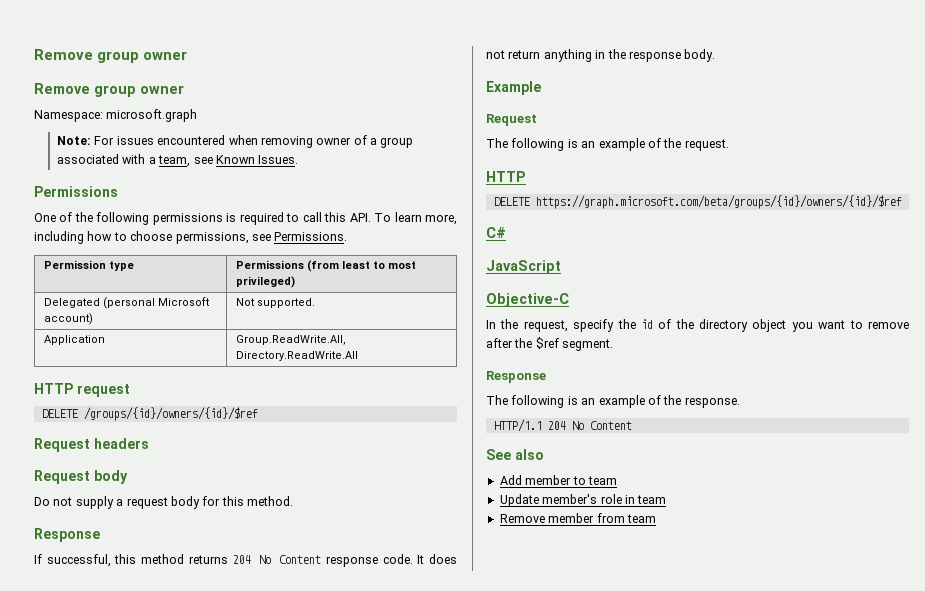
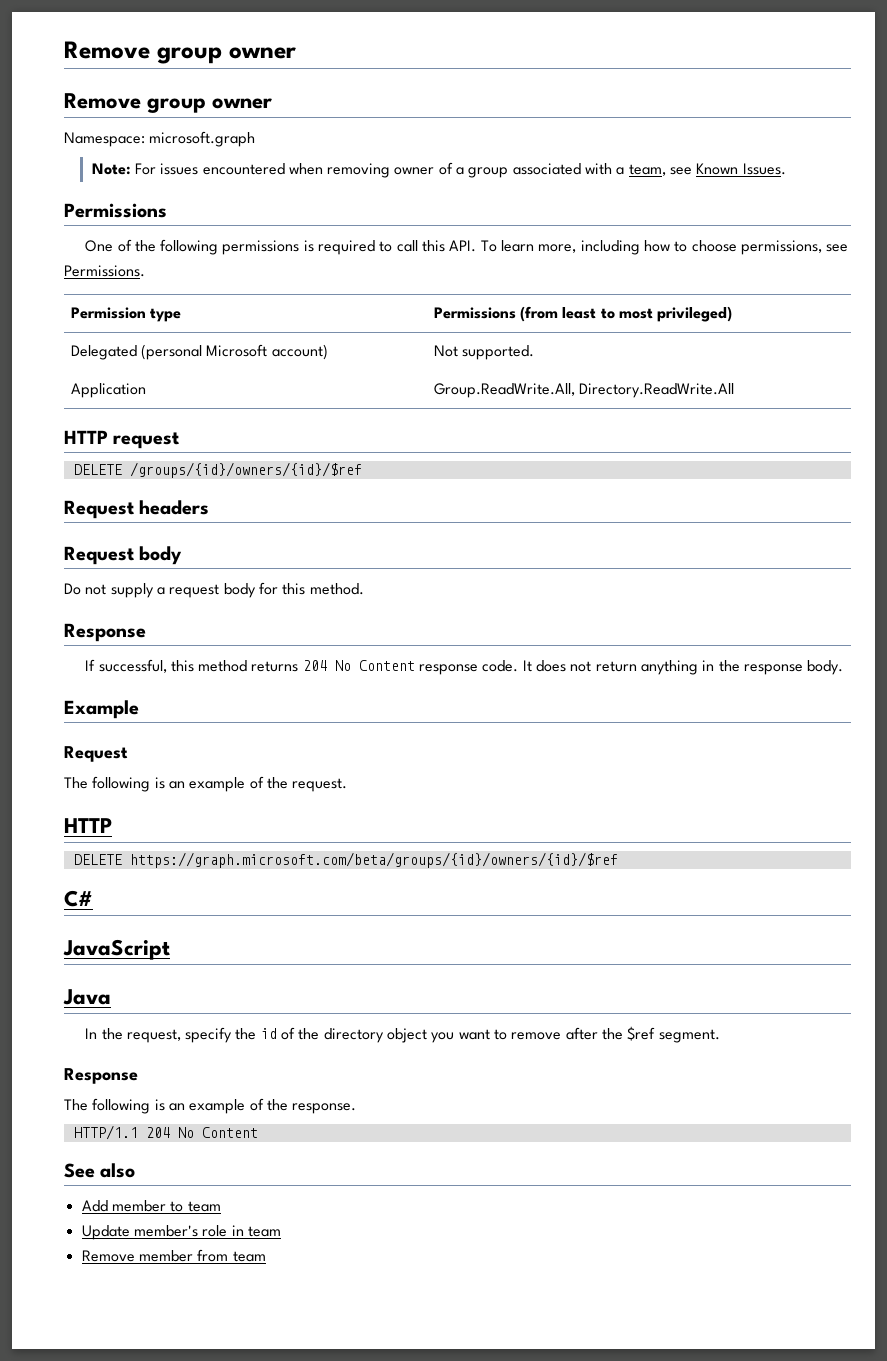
[486,293,569,307] Objective-C -> [63,989,111,1005] Java

